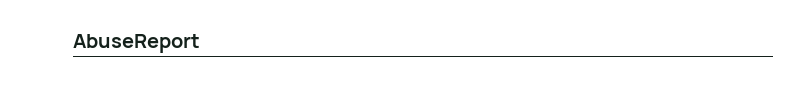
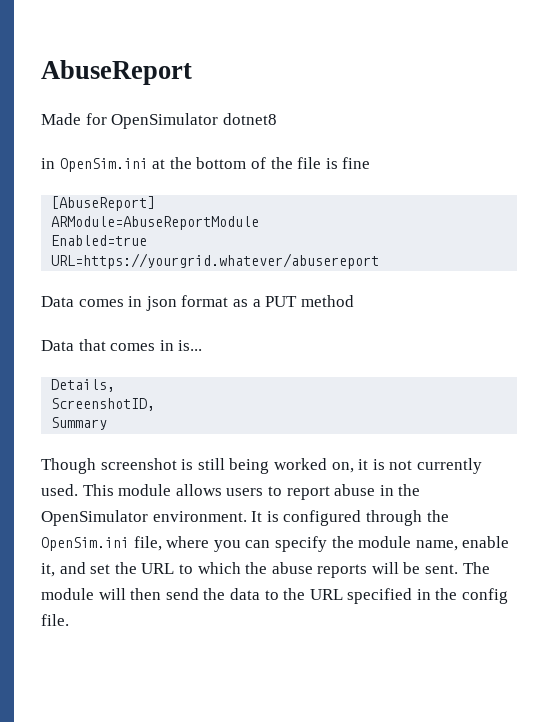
(200, 43) none -> [41,113,277,129] [41,157,371,172] [51,196,156,211] [51,216,260,230] [51,235,148,246] [51,253,380,269] [41,295,354,311] [41,339,203,351] [51,379,116,392] [51,398,156,411] [51,417,108,430] [41,458,482,474] [41,484,421,500] [41,510,449,526] [41,536,510,552] [41,562,490,578] [41,588,509,604] [41,614,69,626] // Made for OpenSimulator dotnet8 // in OpenSim.ini at the bottom of the file is fine // [AbuseReport] // ARModule=AbuseReportModule // Enabled=true // URL=https://yourgrid.whatever/abusereport // Data comes in json format as a PUT method // Data that comes in is... // Details, // ScreenshotID, // Summary // Though screenshot is still being worked on, it is not currently used. This module allows users to report abuse in the OpenSimulator environment. It is configured through the OpenSim.ini file, where you can specify the module name, enable it, and set the URL to which the abuse reports will be sent. The module will then send the data to the URL specified in the config file.

